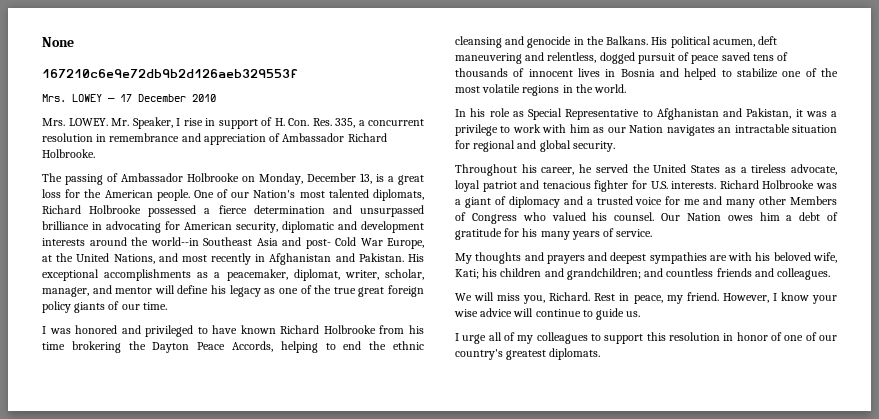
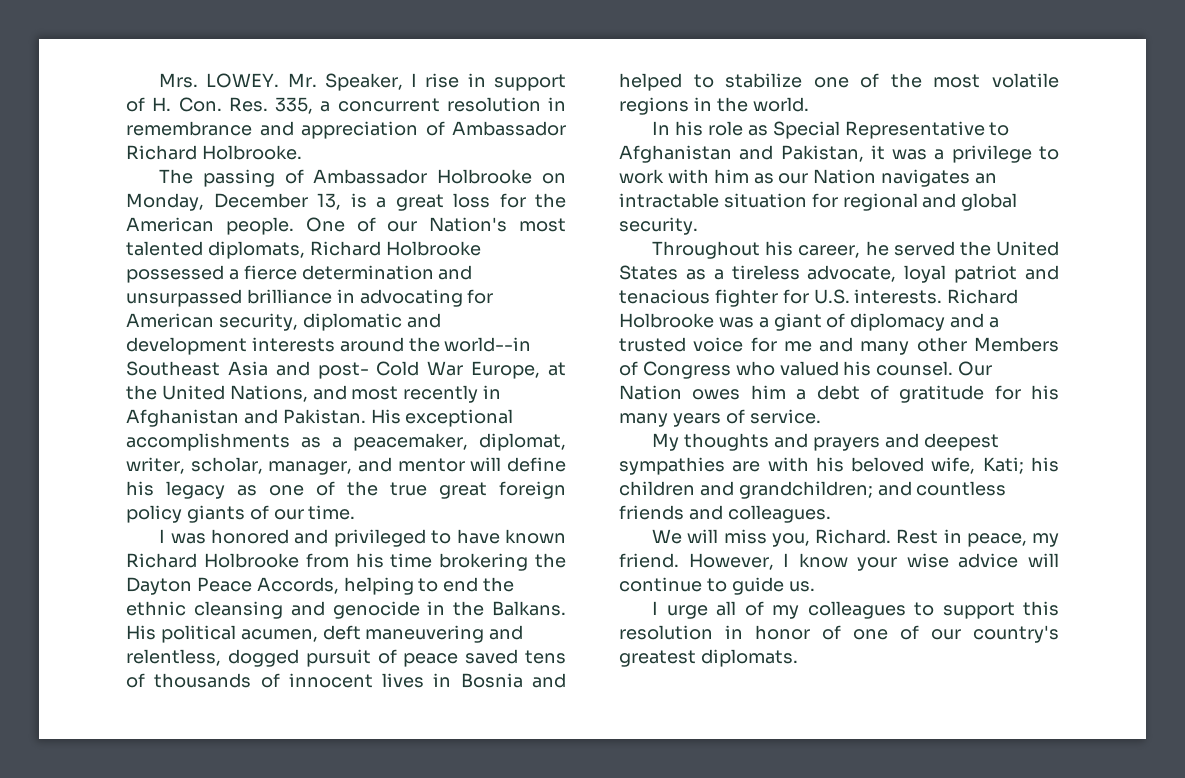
[42,37,74,47] [42,69,298,78] [42,94,216,102] None // 167210c6e9e72db9b2d126aeb329553f // Mrs. LOWEY — 17 December 2010 // -> (159, 80) none

